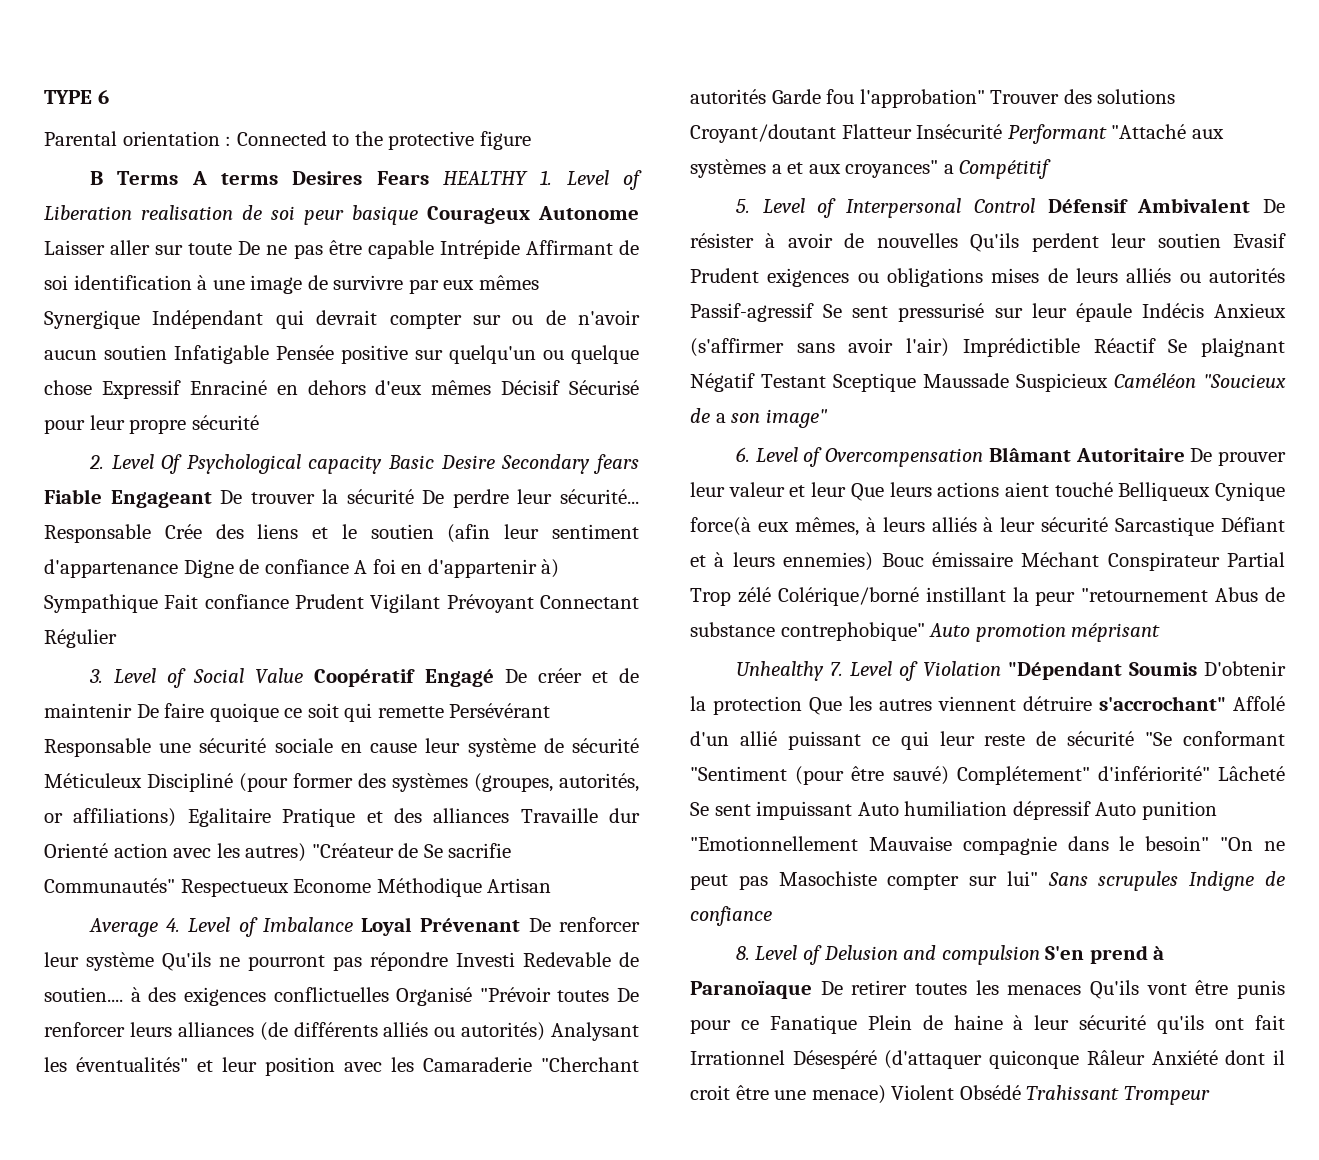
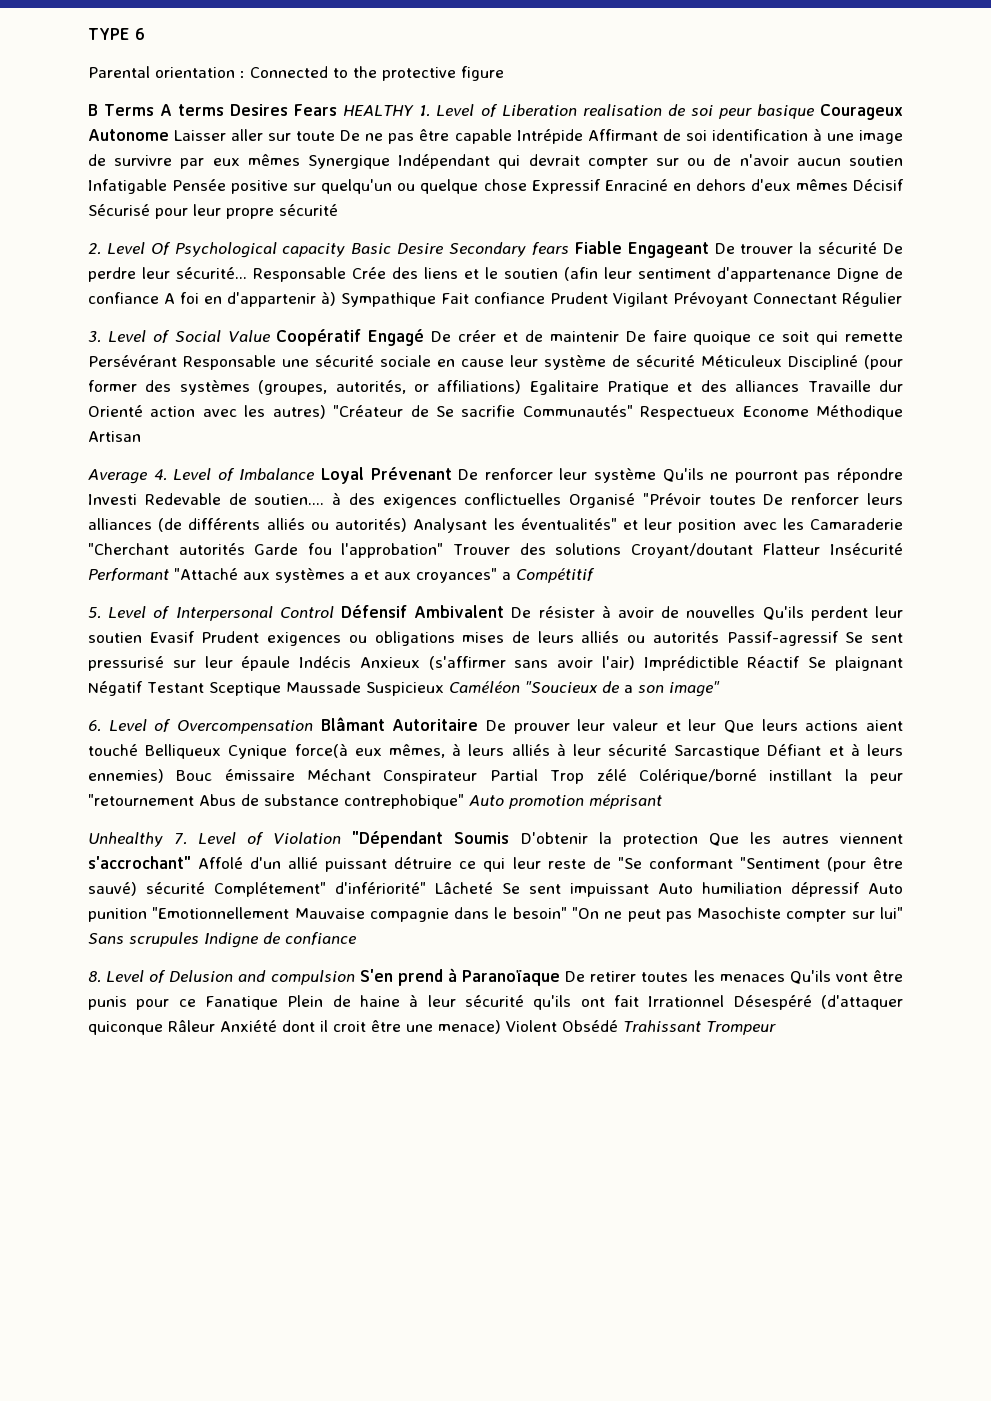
[1023,696,1092,711] détruire -> (904, 838) none
(861, 740) none -> [394,857,453,869] détruire
[1067,731,1135,746] sécurité -> (611, 863) none
(949, 775) none -> [146,882,205,894] sécurité

